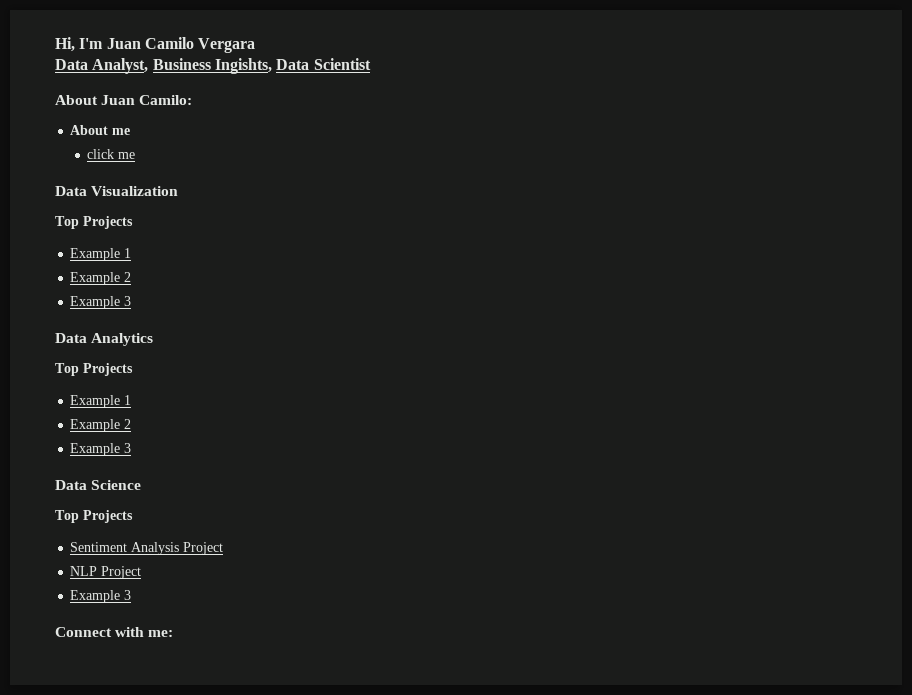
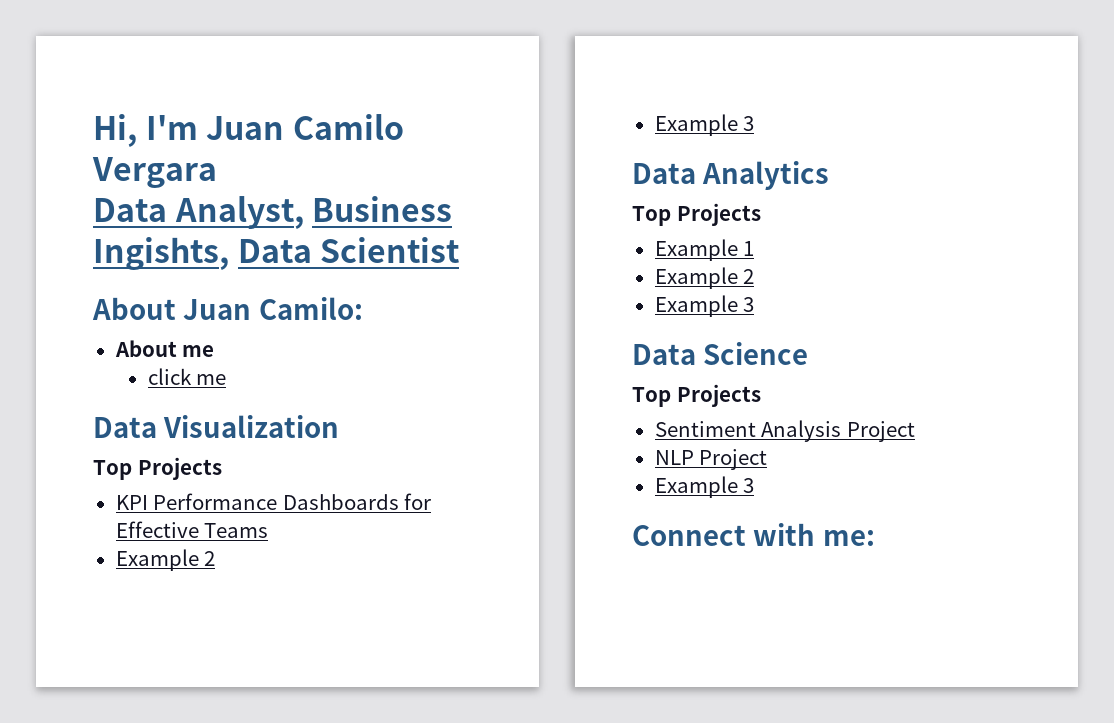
[70,248,132,261] Example 1 -> [115,493,432,510] [115,521,269,538] KPI Performance Dashboards for Effective Teams

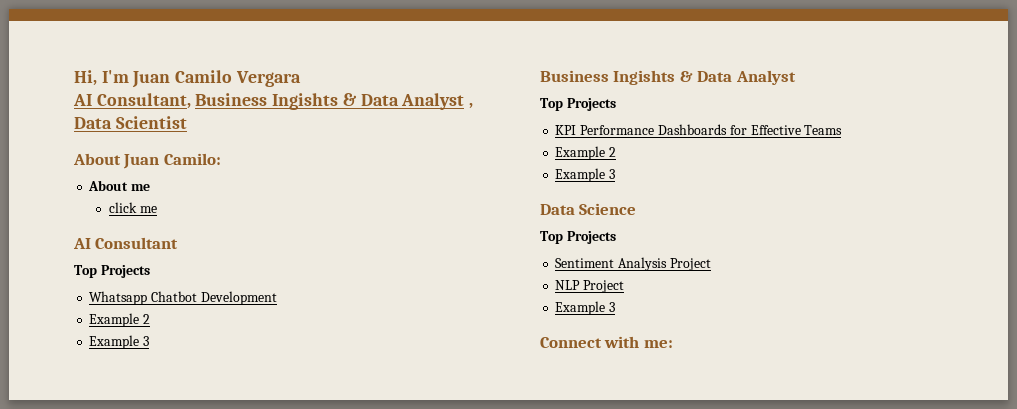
[93,196,453,229] [93,237,229,271] Data Analyst, Business Ingishts, -> [73,93,474,110] AI Consultant, Business Ingishts & Data Analyst ,
[93,415,340,438] Data Visualization -> [73,237,179,249] [74,265,150,278] [89,291,277,305] [89,313,151,327] [89,335,150,349] [540,70,796,85] AI Consultant // Top Projects // Whatsapp Chatbot Development // Example 2 // Example 3 // Business Ingishts & Data Analyst
[632,161,830,190] [632,203,761,226] [654,239,755,261] [654,267,755,289] [654,295,755,317] // Data Analytics // Top Projects // Example 1 // Example 2 // Example 3 -> (616, 174) none

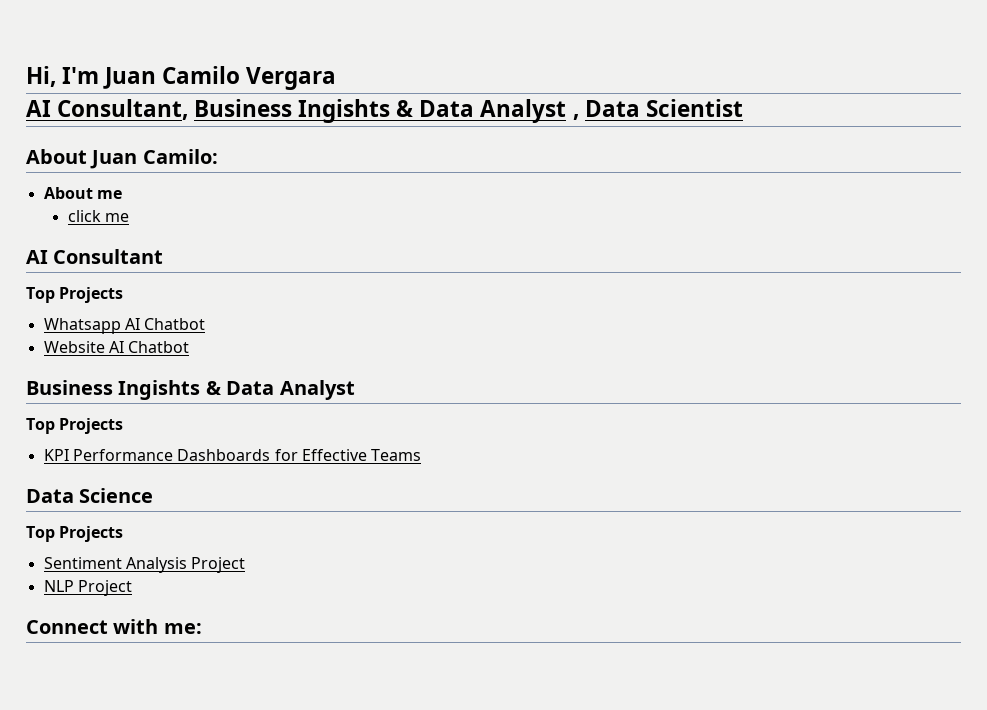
[151,291,277,305] [89,313,151,327] [89,335,150,349] Chatbot Development // Example 2 // Example 3 -> [124,318,206,330] [43,341,190,353] AI Chatbot // Website AI Chatbot
[555,146,617,160] [555,168,616,182] // Example 2 // Example 3 -> (422, 455) none
[555,301,616,315] // Example 3 -> (132, 588) none

